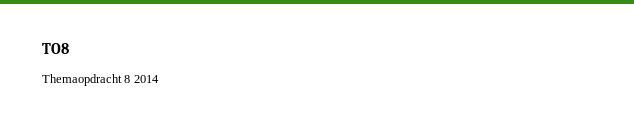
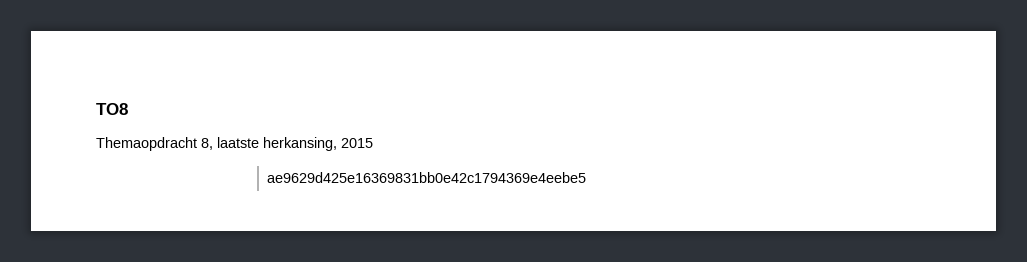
[124,75,159,83] 8 2014 -> [201,137,373,151] [267,172,587,183] 8, laatste herkansing, 2015 // ae9629d425e16369831bb0e42c1794369e4eebe5

